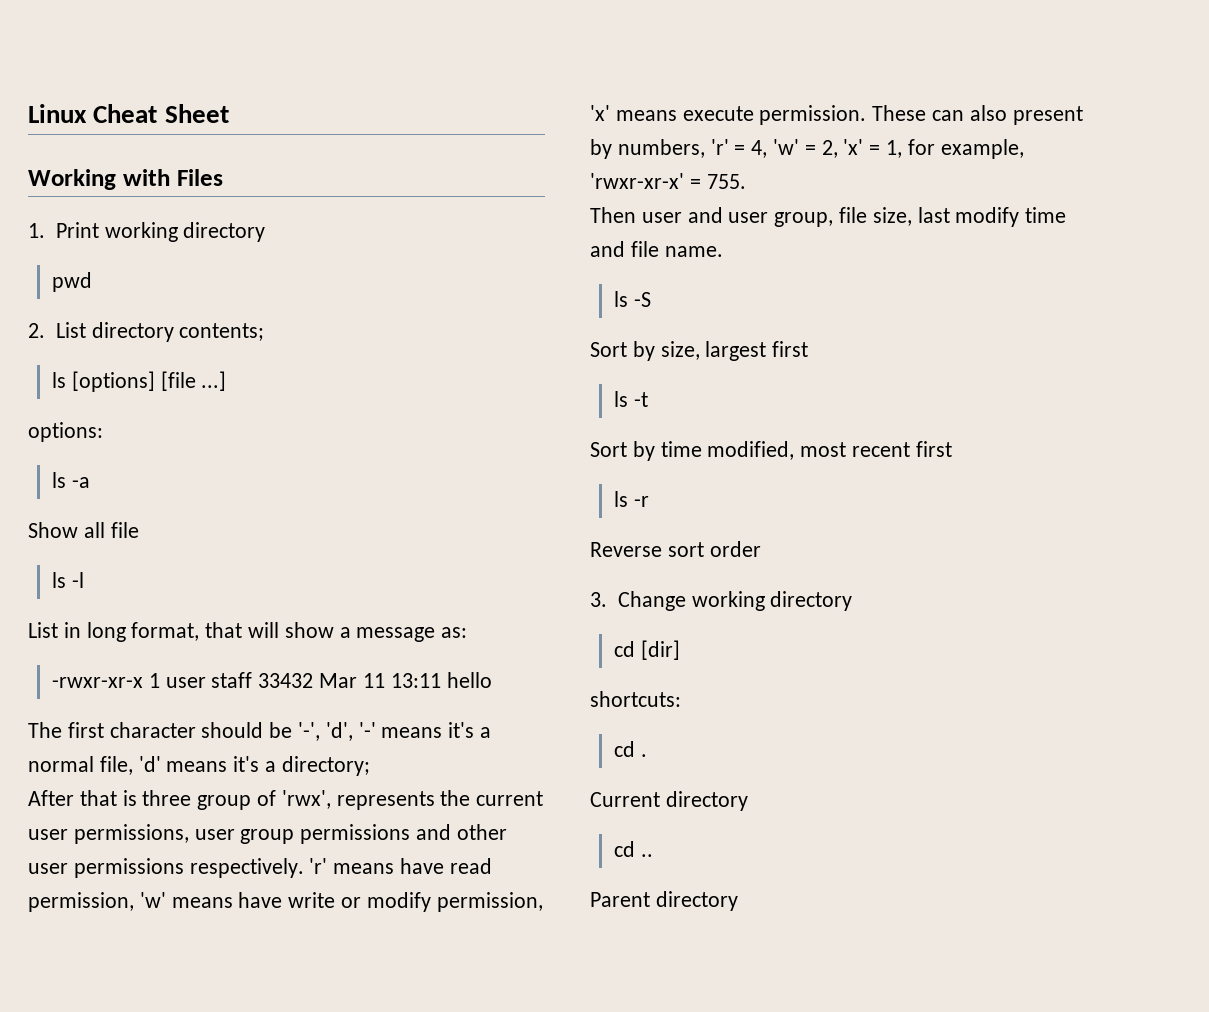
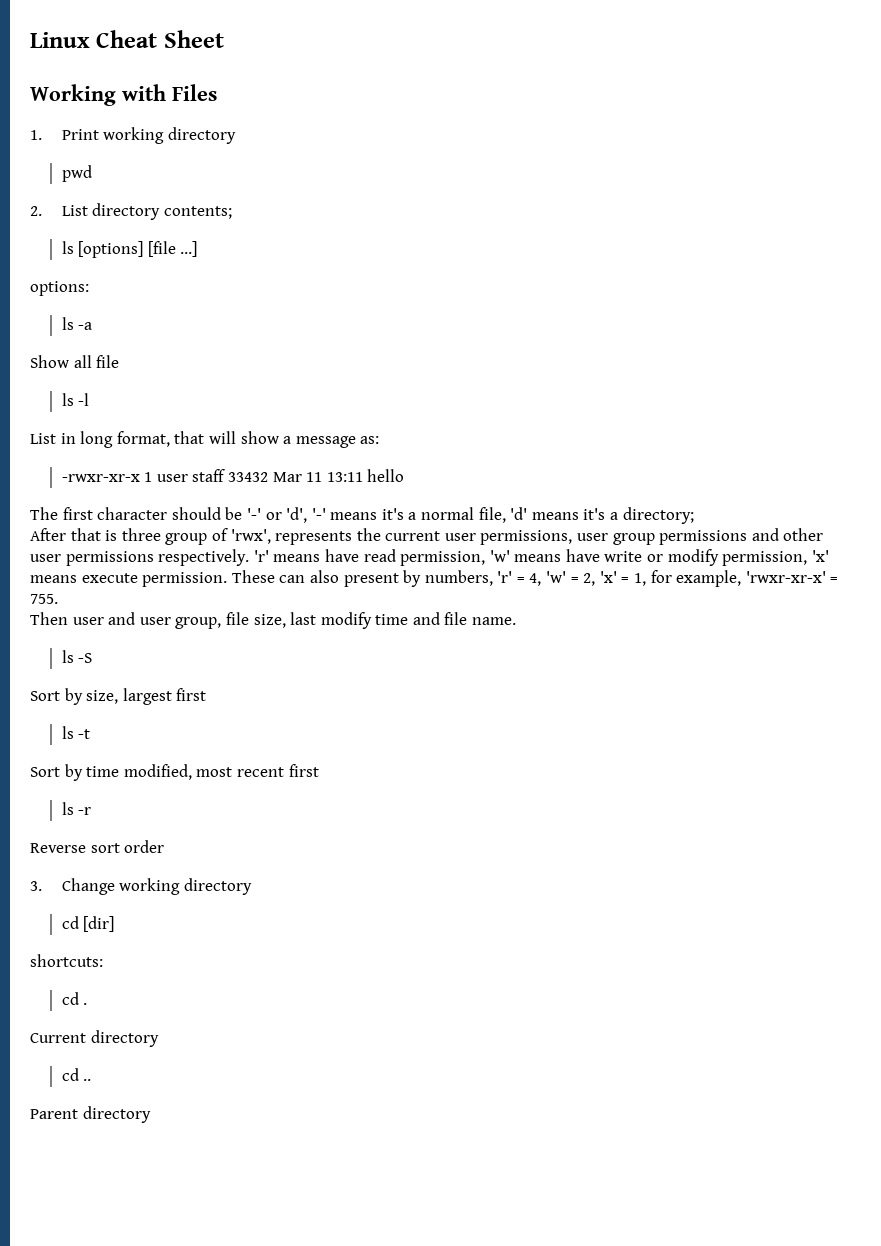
[298,722,321,741] '-', -> [246,508,282,520] '-' or

